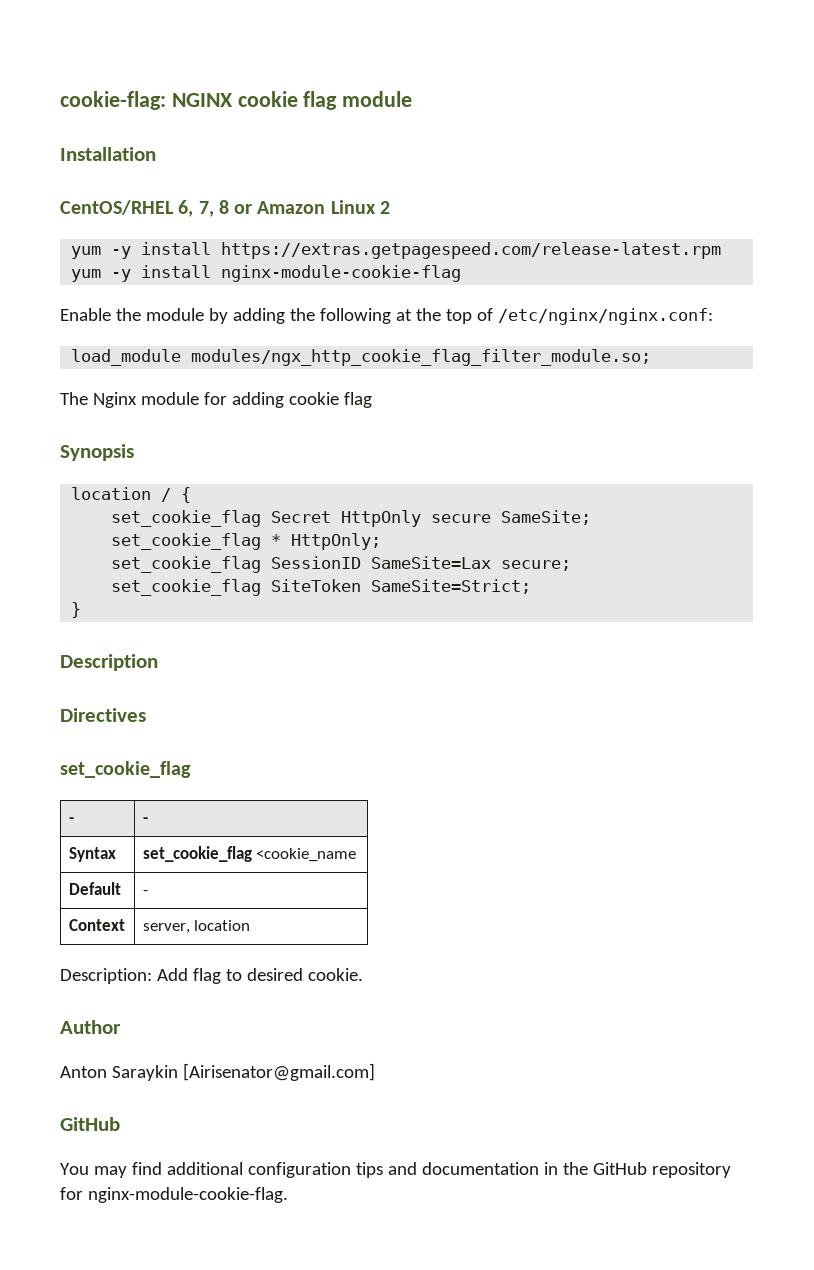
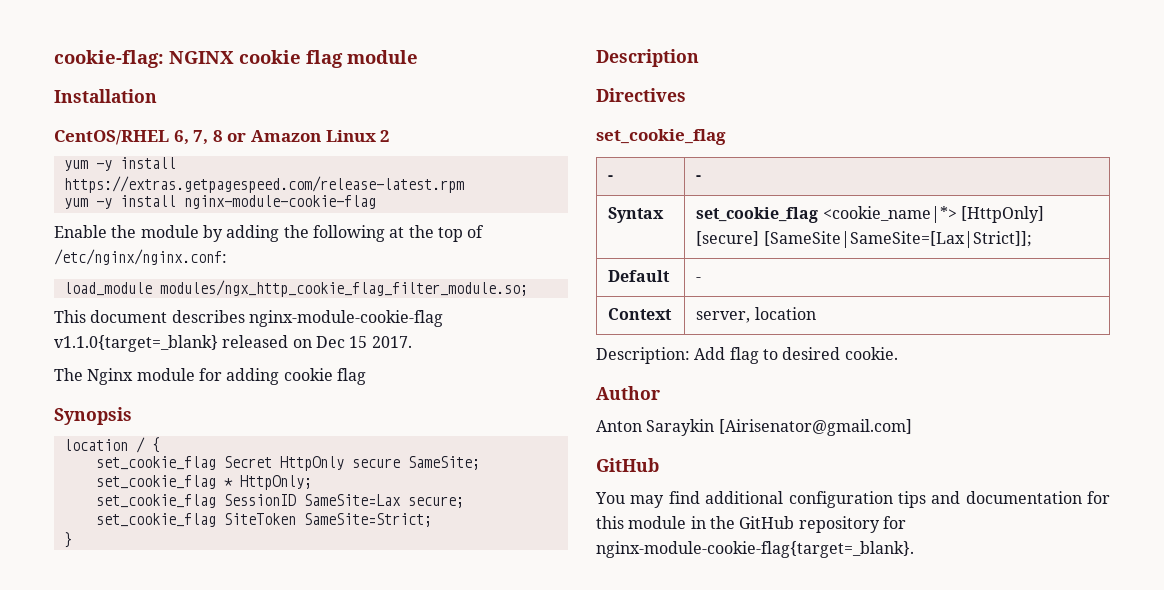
(652, 357) none -> [54,310,443,327] [54,335,412,352] // This document describes nginx-module-cookie-flag v1.1.0{target=_blank} released on Dec 15 2017.
[256,848,357,862] <cookie_name -> [822,206,1045,223] [696,231,1032,248] <cookie_name|*> [HttpOnly] [secure] [SameSite|SameSite=[Lax|Strict]];
(539, 1168) none -> [1087,491,1110,504] [596,516,687,529] for this module
[87,1187,288,1203] nginx-module-cookie-flag. -> [596,541,914,558] nginx-module-cookie-flag{target=_blank}.

